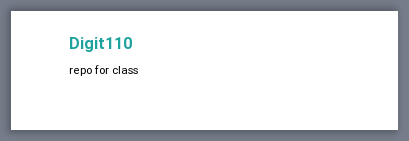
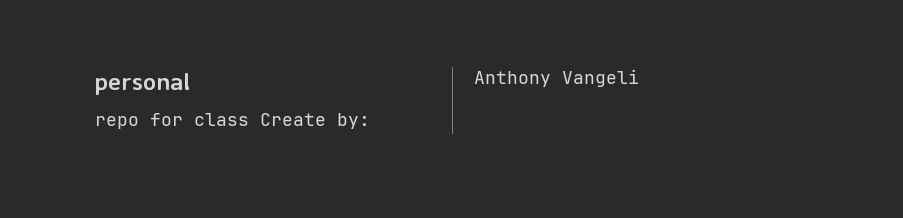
[69,37,132,52] Digit110 -> [95,73,190,95] personal
(139, 70) none -> [260,113,370,129] [474,69,639,87] Create by: Anthony Vangeli

